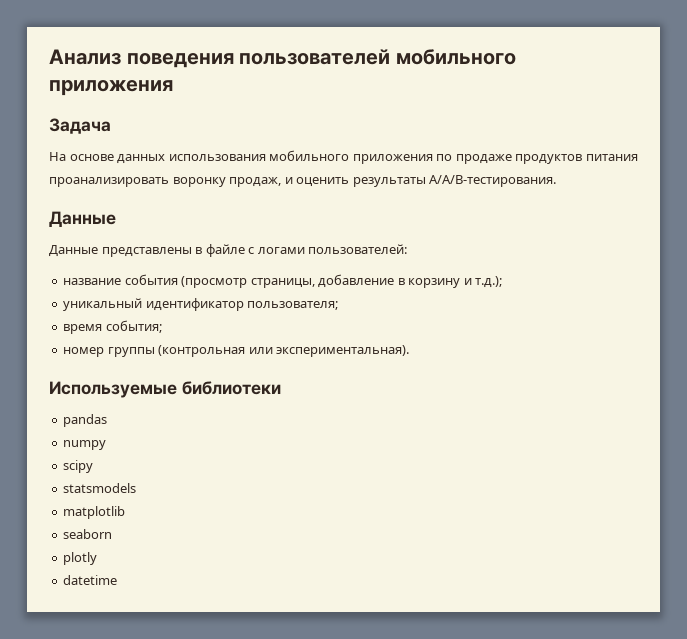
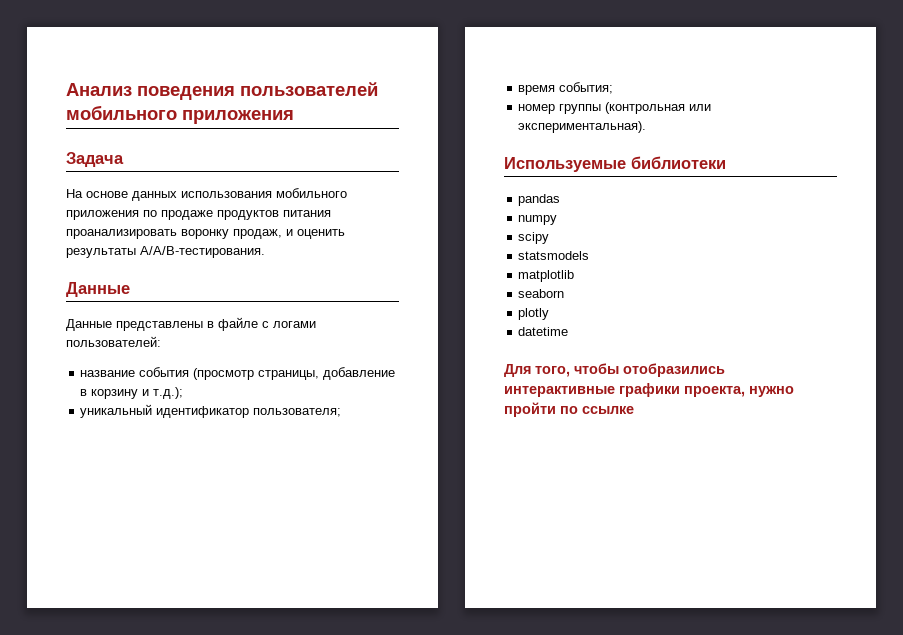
(118, 580) none -> [504,363,725,377] [504,383,794,397] [504,402,634,417] // Для того, чтобы отобразились интерактивные графики проекта, нужно пройти по ссылке

